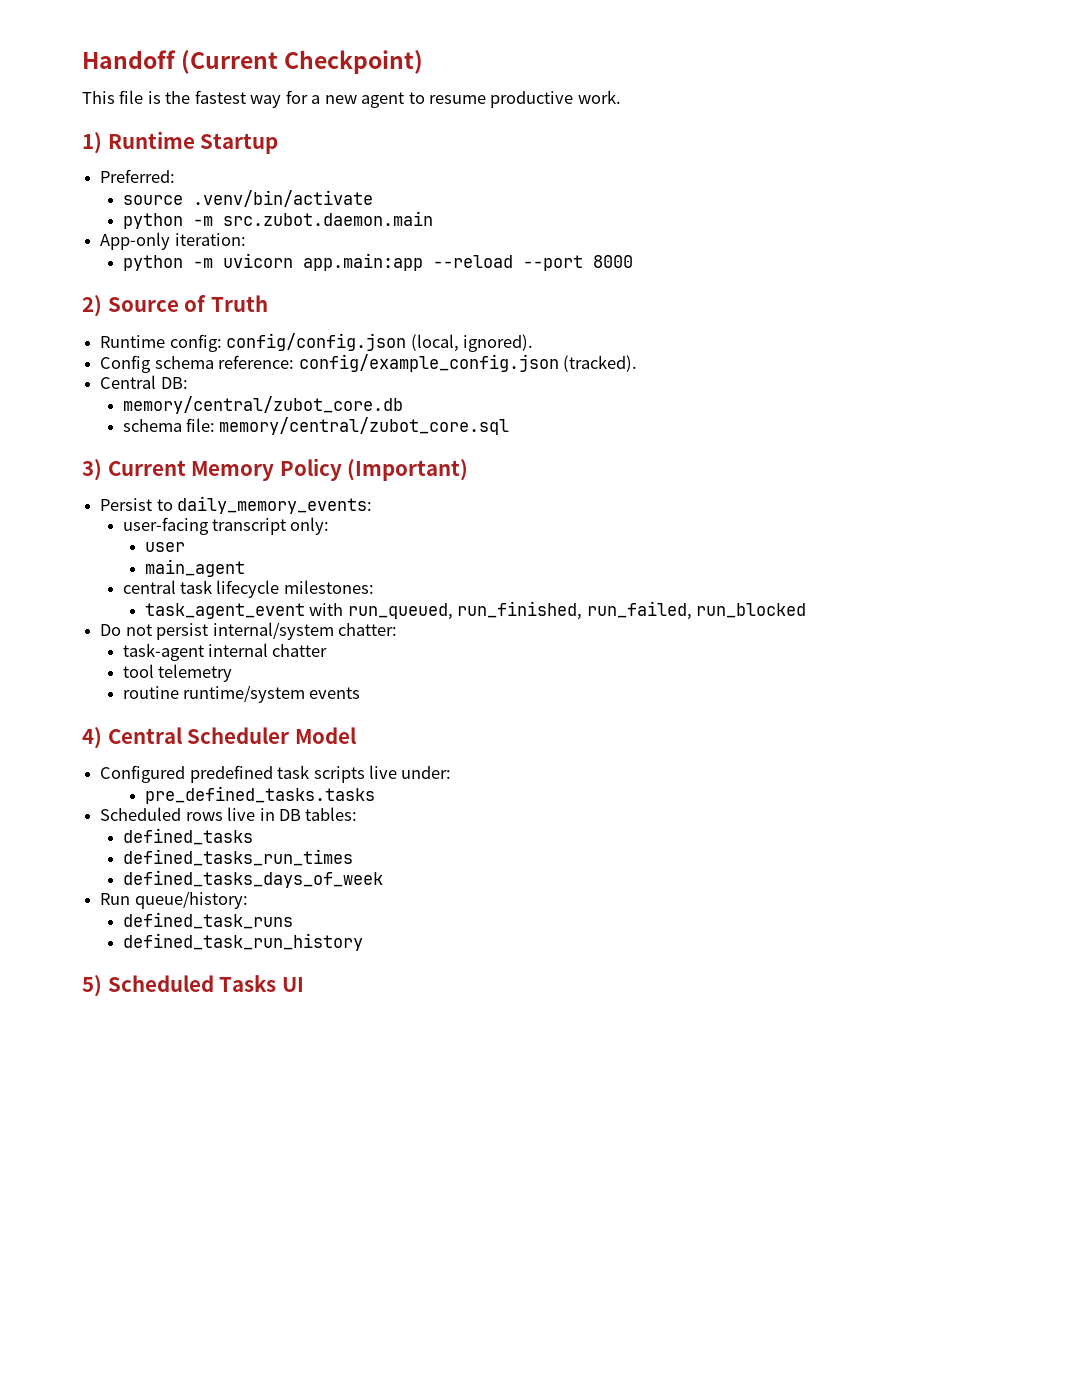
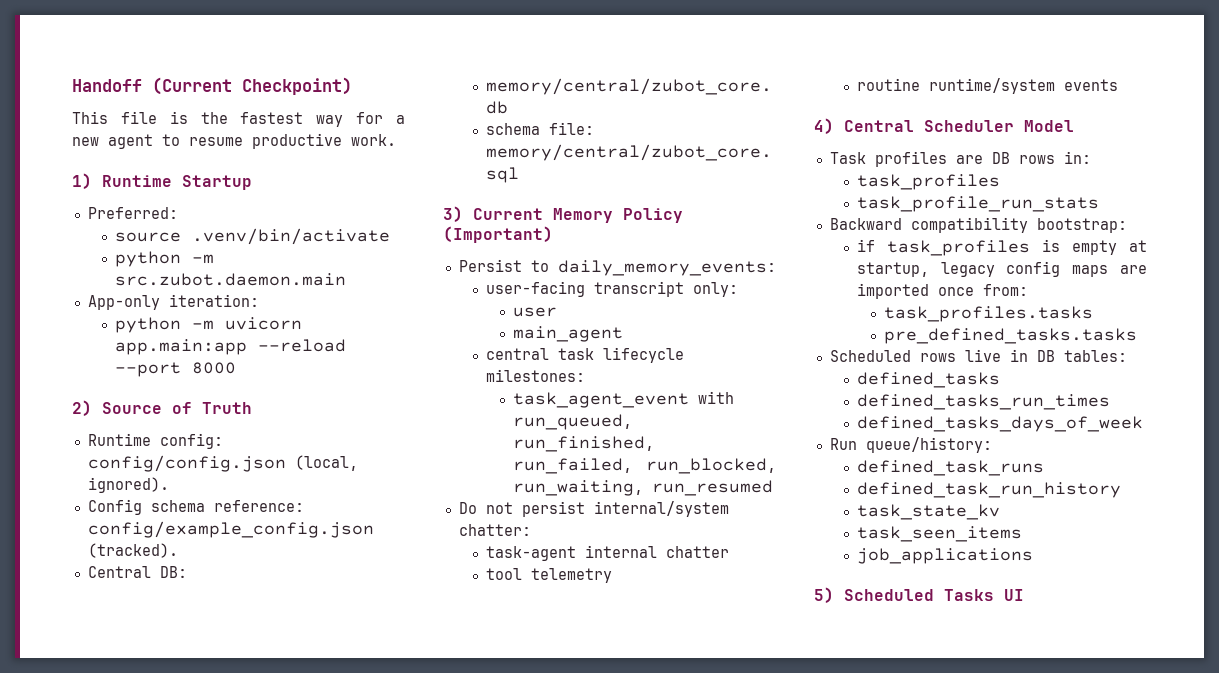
[696,603,807,618] run_blocked -> [646,458,776,474] [512,480,773,496] run_blocked, run_waiting, run_resumed
[100,765,452,783] Configured predefined task scripts live under: -> [829,151,1091,167] [856,174,1000,190] [856,196,1099,212] [829,217,1127,233] [856,239,1147,256] [856,261,1147,277] [856,283,1028,299] [883,306,1093,322] Task profiles are DB rows in: // task_profiles // task_profile_run_stats // Backward compatibility bootstrap: // if task_profiles is empty at startup, legacy config maps are imported once from: // task_profiles.tasks
(363, 942) none -> [856,504,1000,520] [856,526,1022,542] [856,548,1033,564] // task_state_kv // task_seen_items // job_applications

